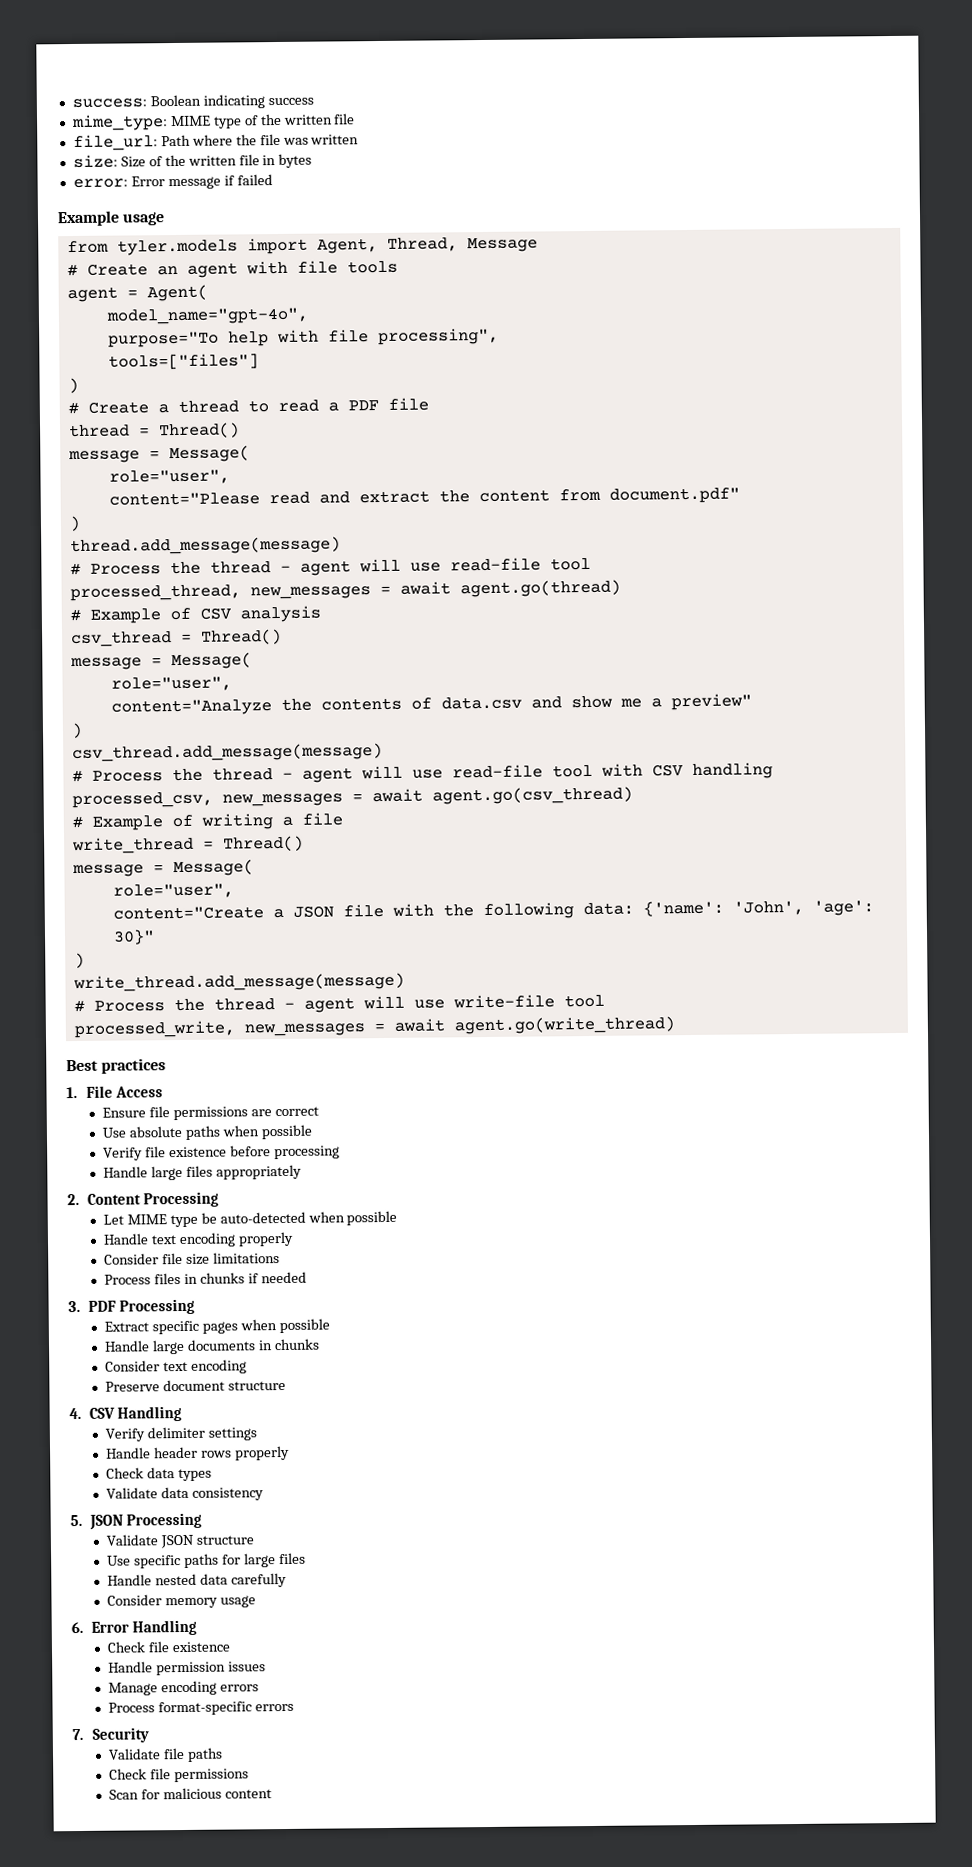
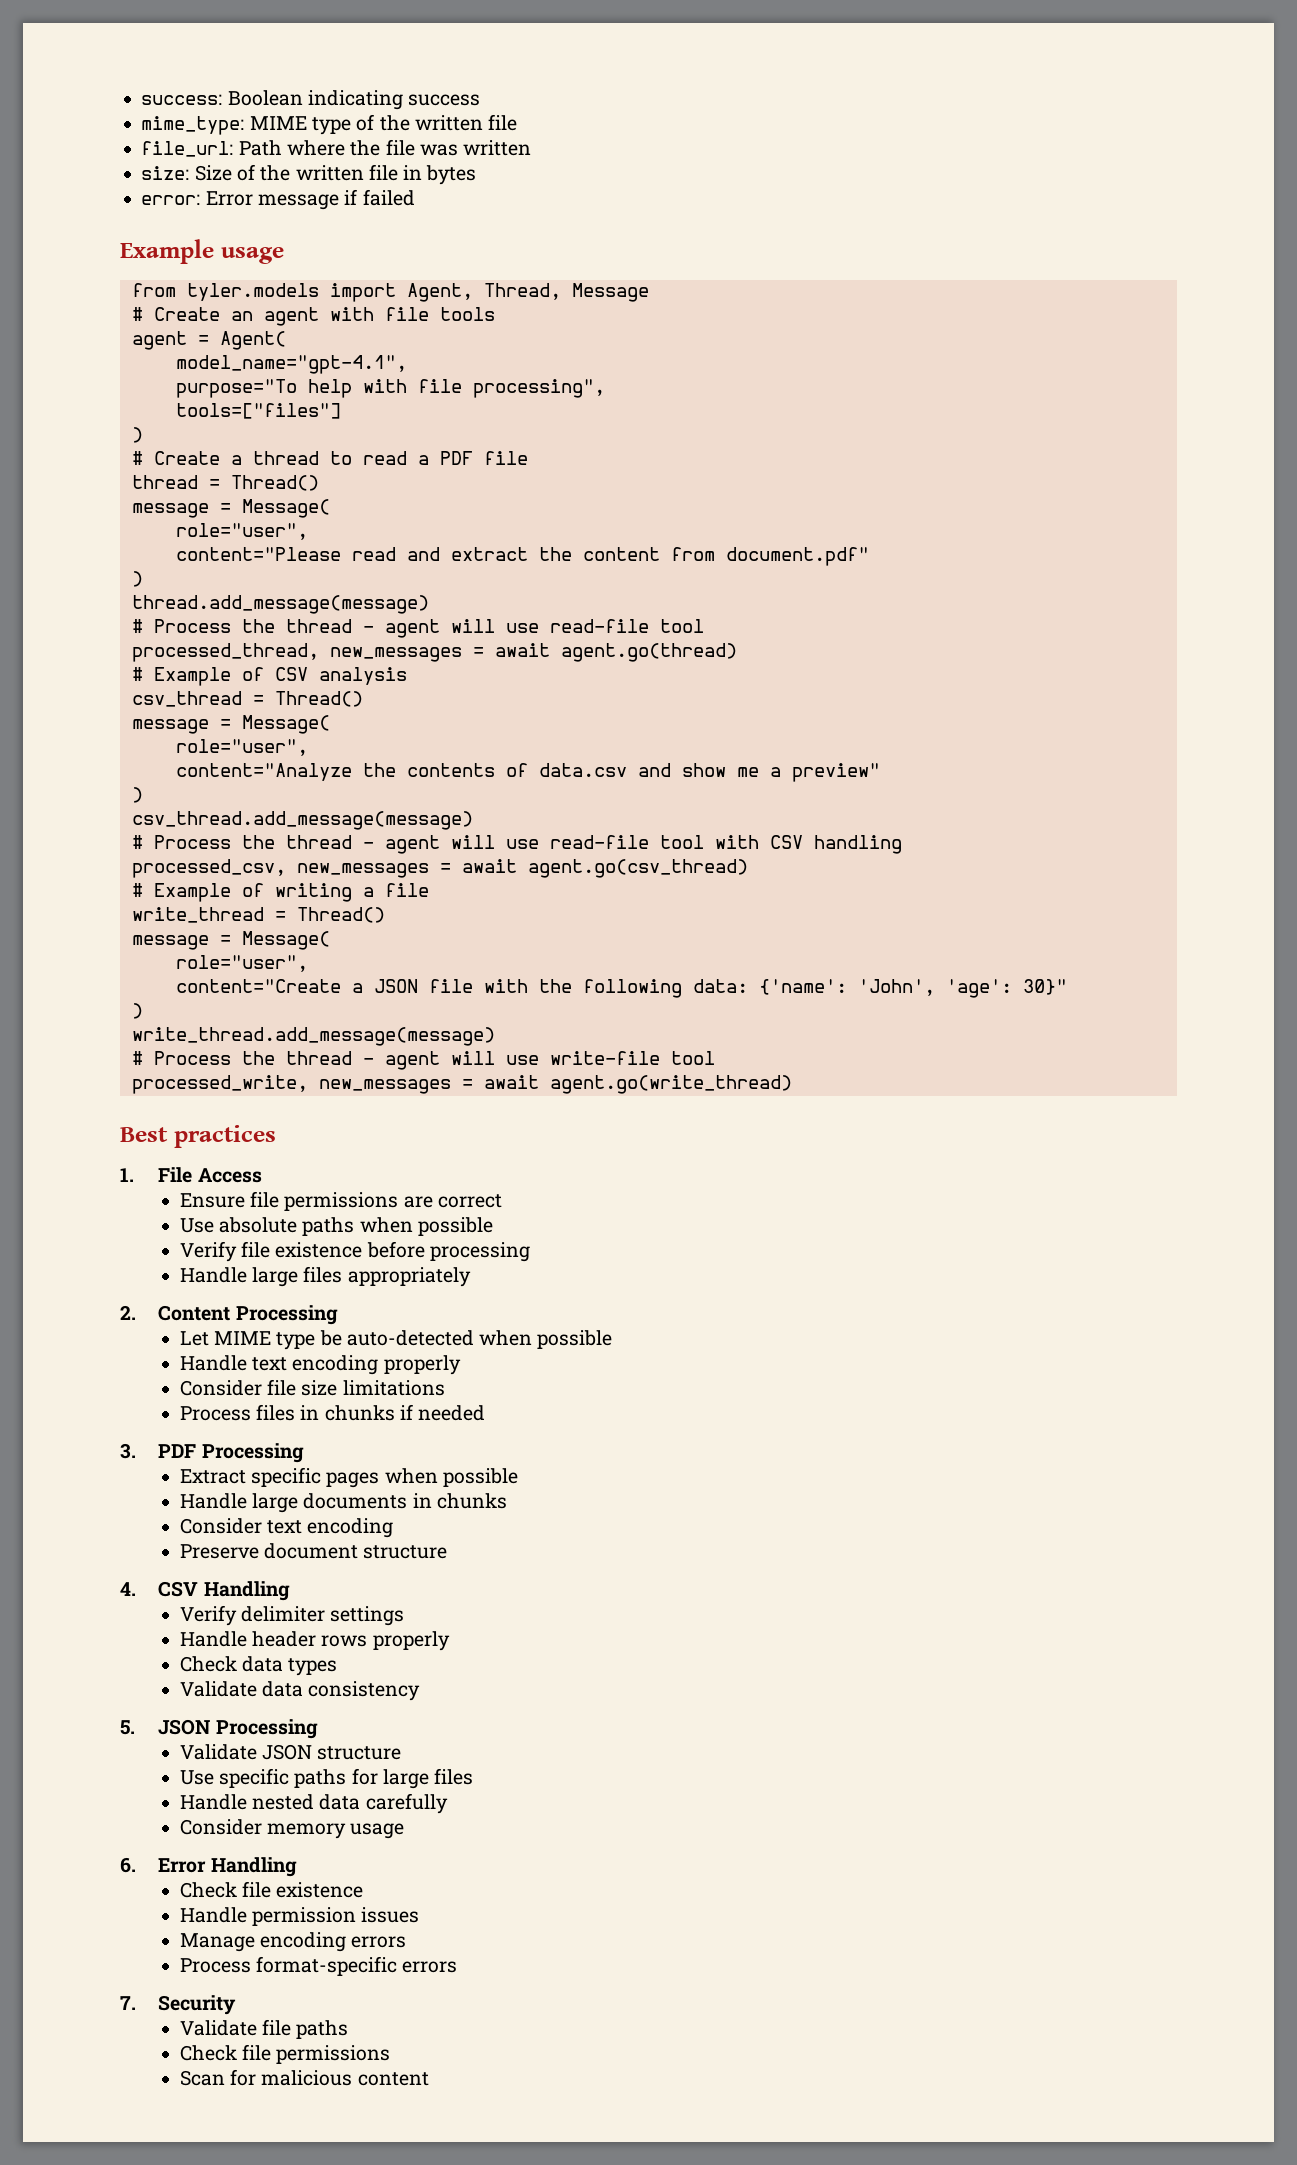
[105,307,309,325] model_name="gpt-4o", -> [175,355,407,374] model_name="gpt-4.1",

